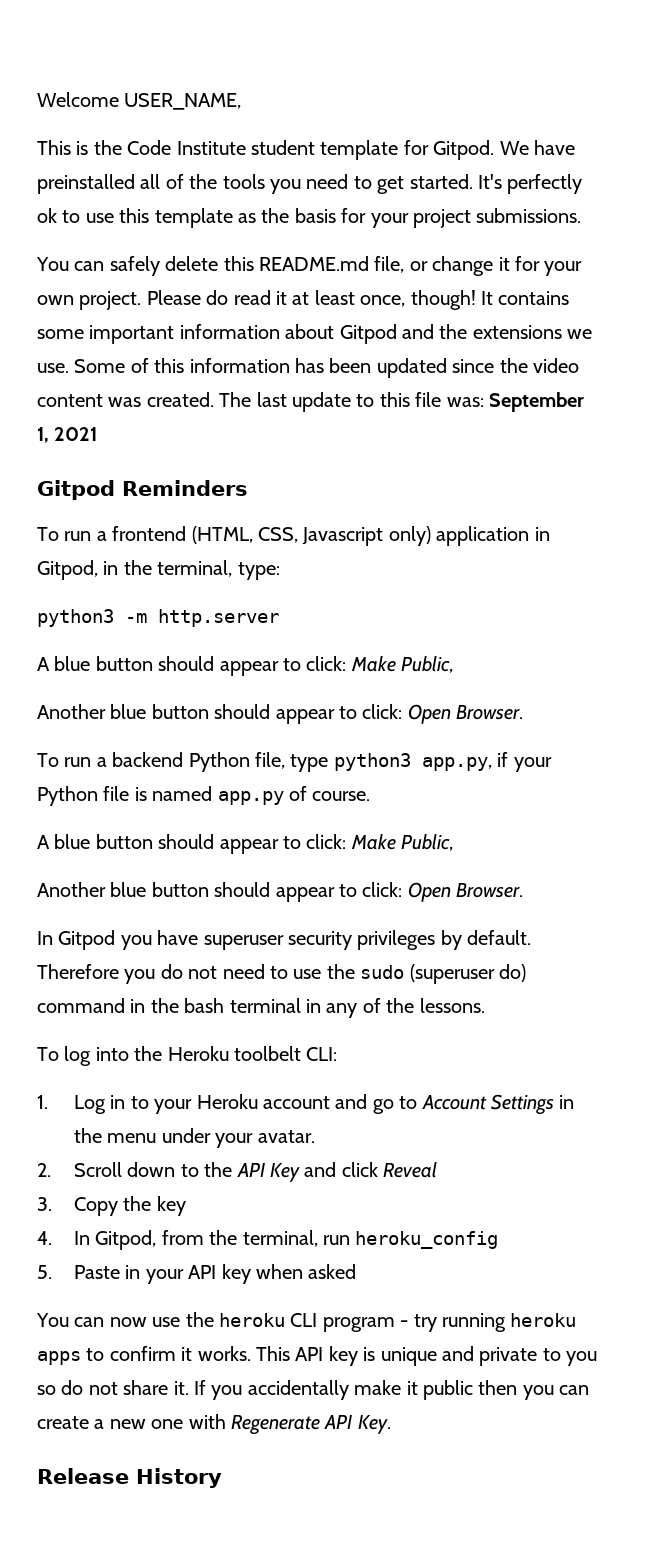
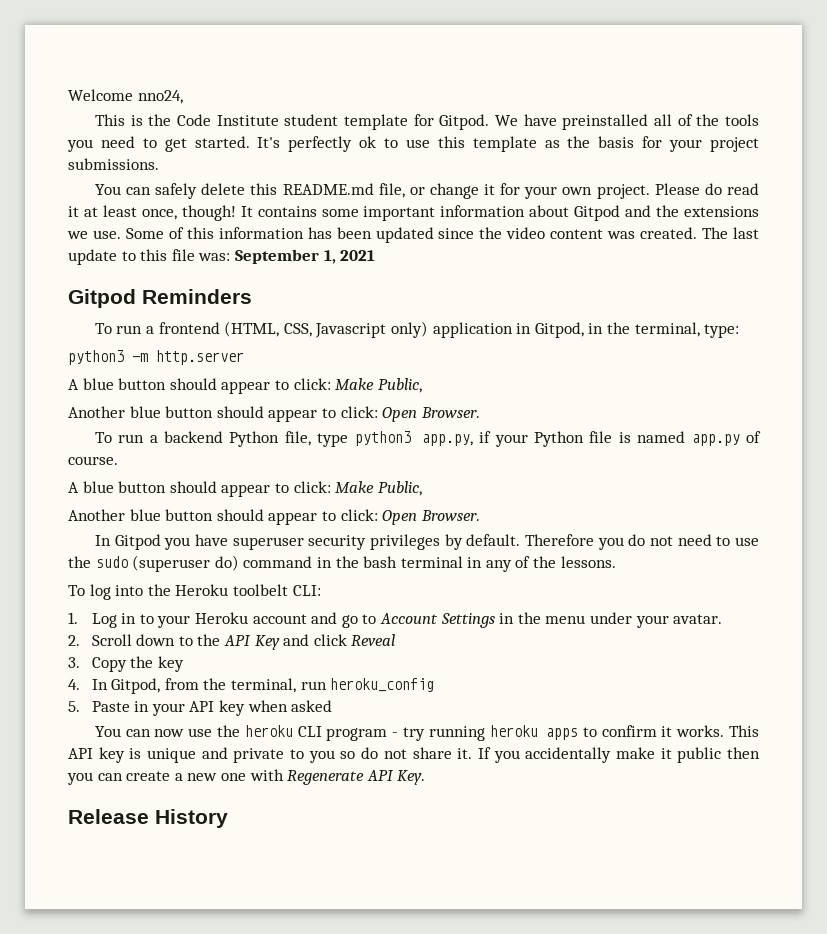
[124,93,242,110] USER_NAME, -> [137,90,183,104] nno24,

